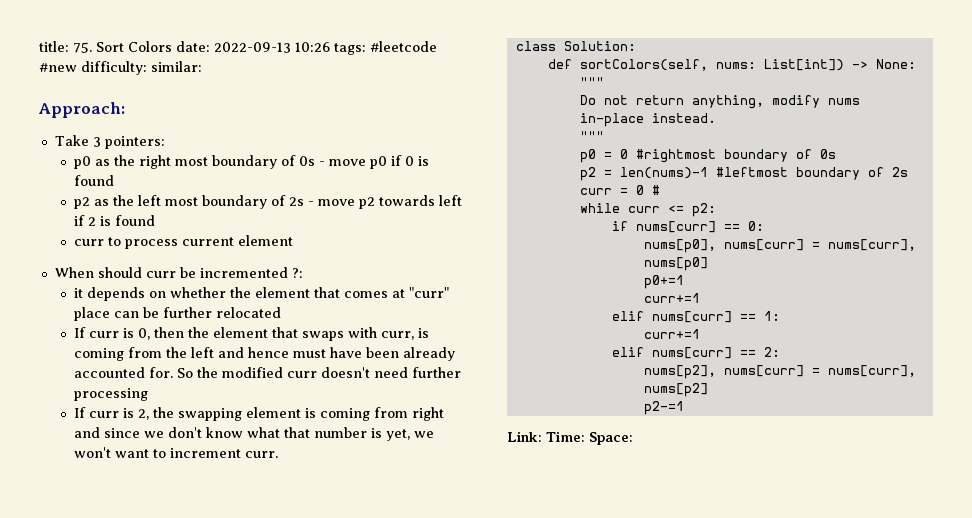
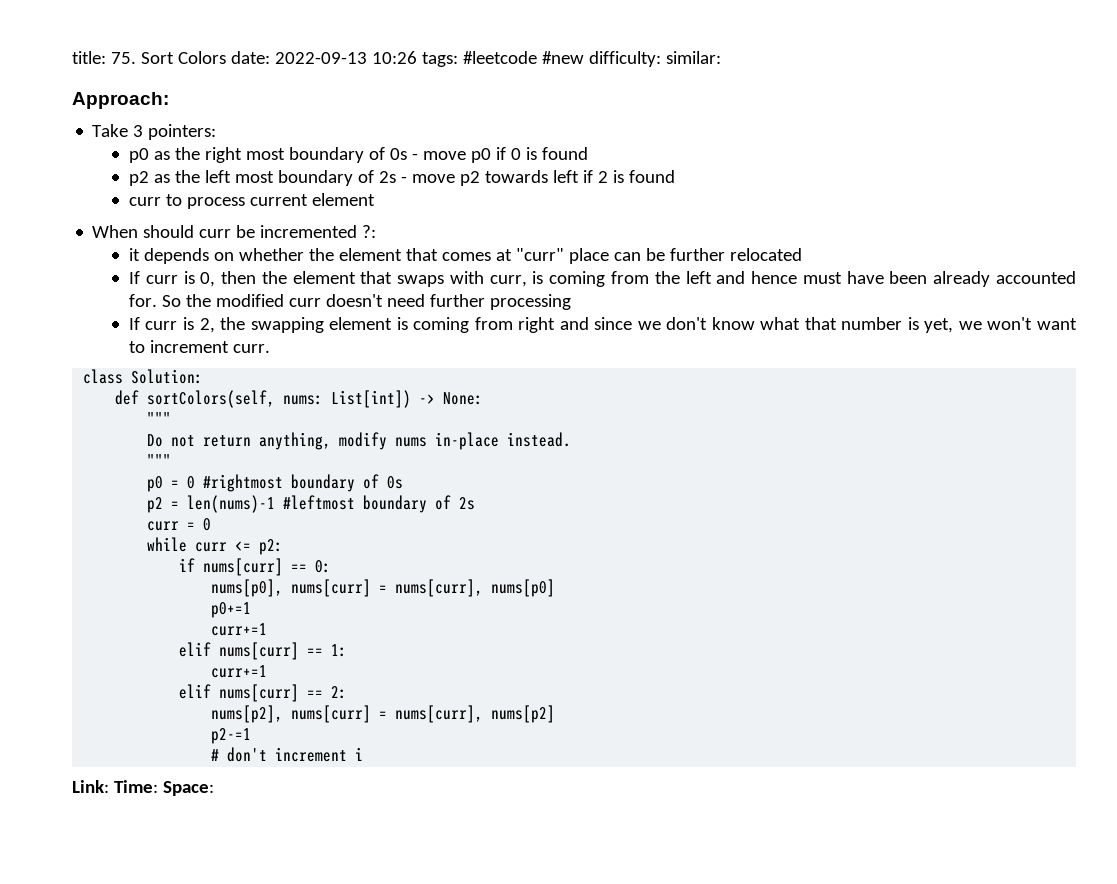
[651,185,660,195] # -> (212, 524) none
(684, 408) none -> [211,747,364,762] // # don't increment i

